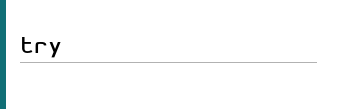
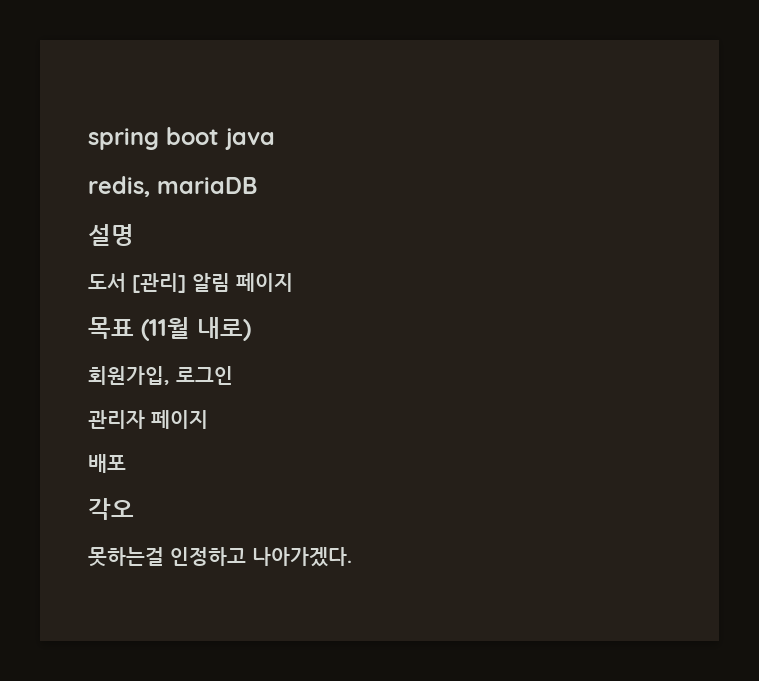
[20,37,62,58] try -> [88,127,275,150] [88,176,257,197] [88,224,134,246] [88,273,293,293] [88,317,251,341] [88,366,233,385] [88,410,208,429] [88,454,126,473] [88,498,134,520] [88,547,352,567] spring boot java // redis, mariaDB // 설명 // 도서 [관리] 알림 페이지 // 목표 (11월 내로) // 회원가입, 로그인 // 관리자 페이지 // 배포 // 각오 // 못하는걸 인정하고 나아가겠다.

